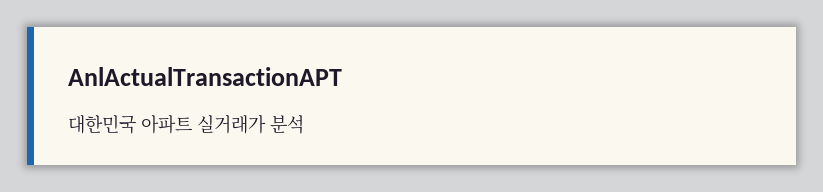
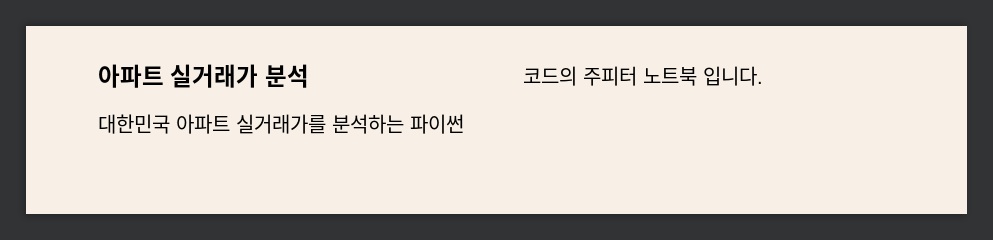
[68,67,342,86] AnlActualTransactionAPT -> [98,64,309,88] 아파트 실거래가 분석
[196,115,304,134] 실거래가 분석 -> [236,114,464,134] [523,66,763,86] 실거래가를 분석하는 파이썬 코드의 주피터 노트북 입니다.

